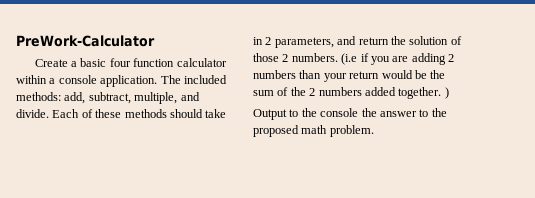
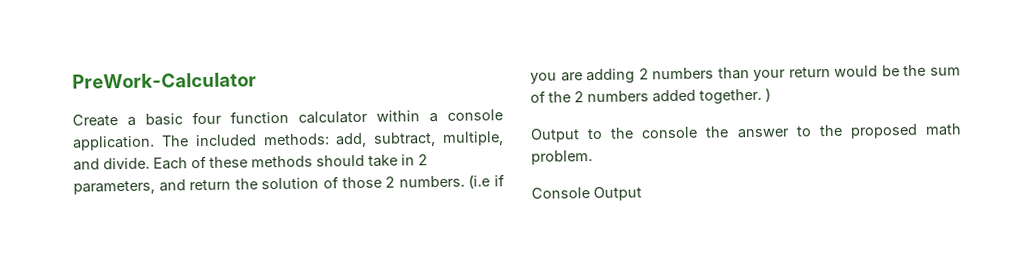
(374, 131) none -> [531,186,642,202] // Console Output

